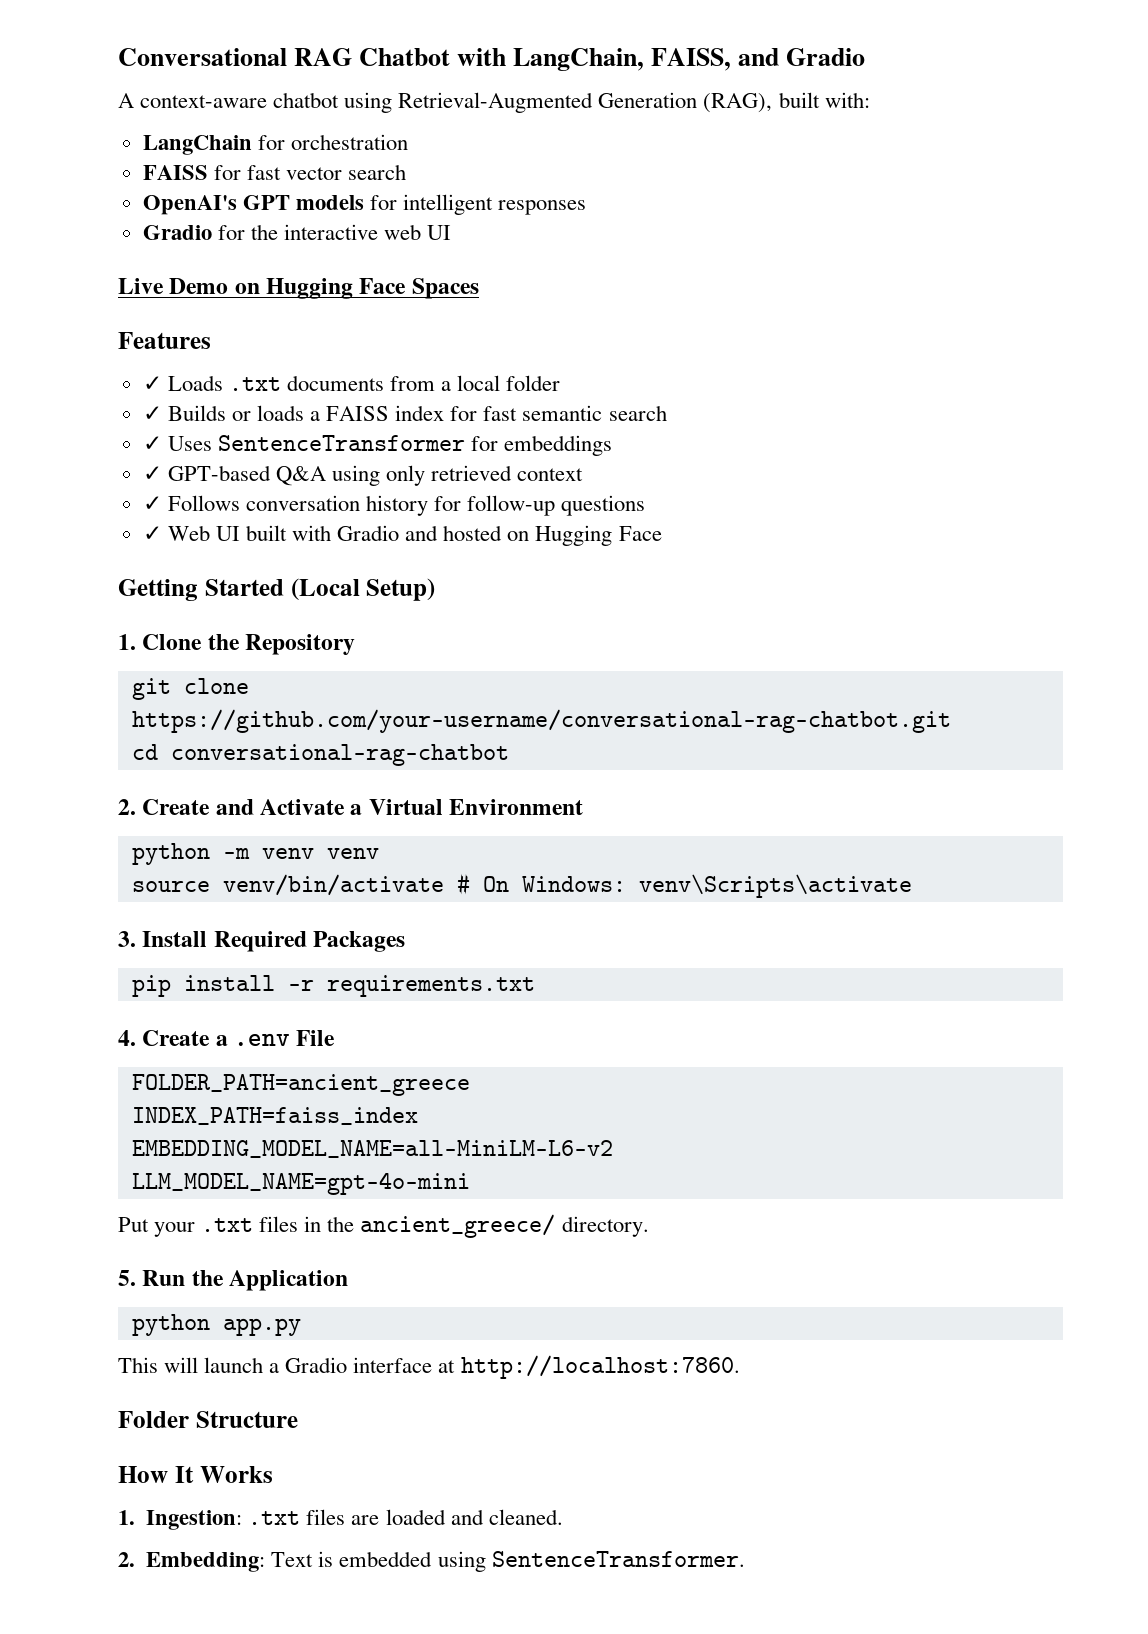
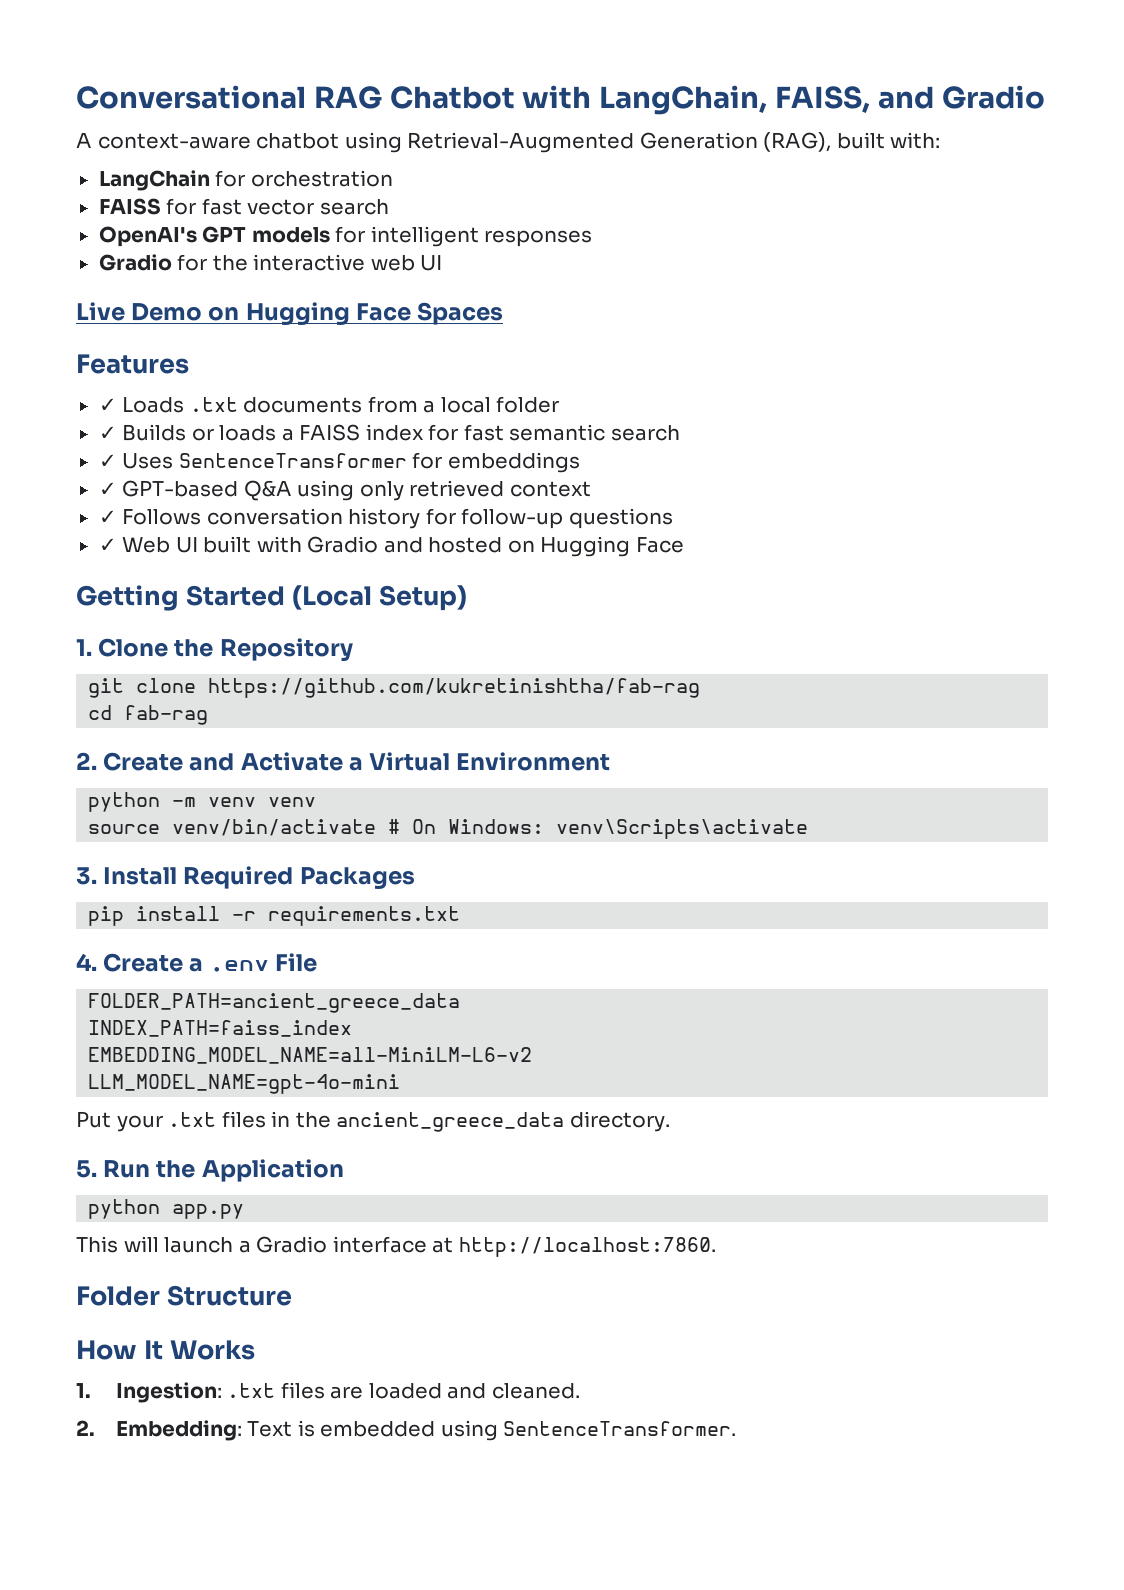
[131,709,951,733] https://github.com/your-username/conversational-rag-chatbot.git -> [208,678,701,698] https://github.com/kukretinishtha/fab-rag
[170,744,509,766] conversational-rag-chatbot -> [124,705,209,725] fab-rag
[131,1074,470,1096] FOLDER_PATH=ancient_greece -> [88,993,461,1013] FOLDER_PATH=ancient_greece_data
[360,1214,556,1238] ancient_greece/ -> [336,1112,565,1132] ancient_greece_data

